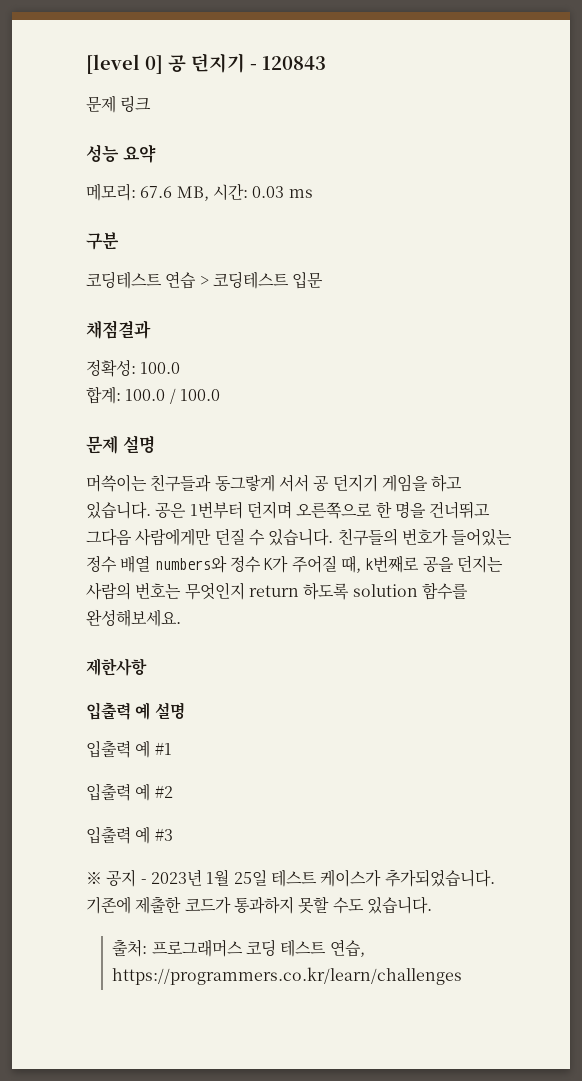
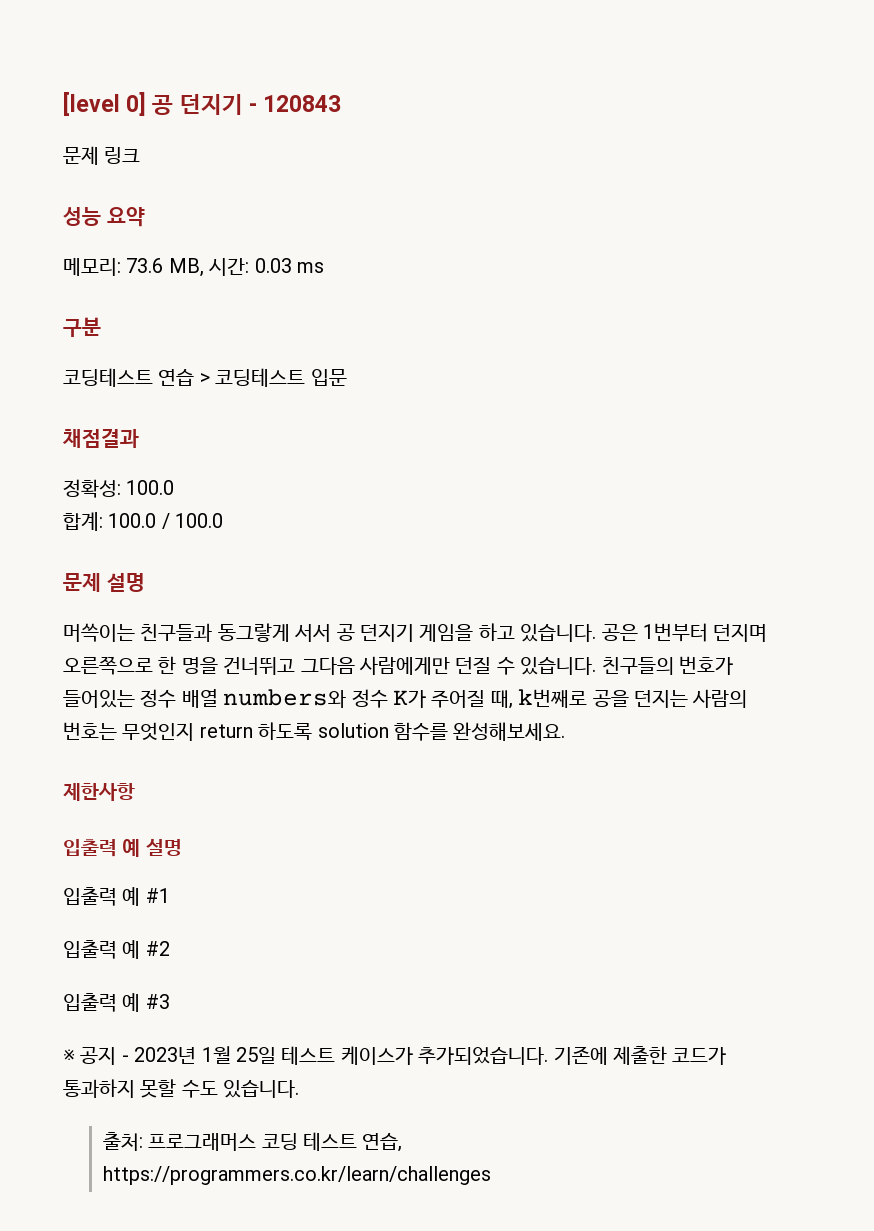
[140,186,173,198] 67.6 -> [126,258,164,273] 73.6

